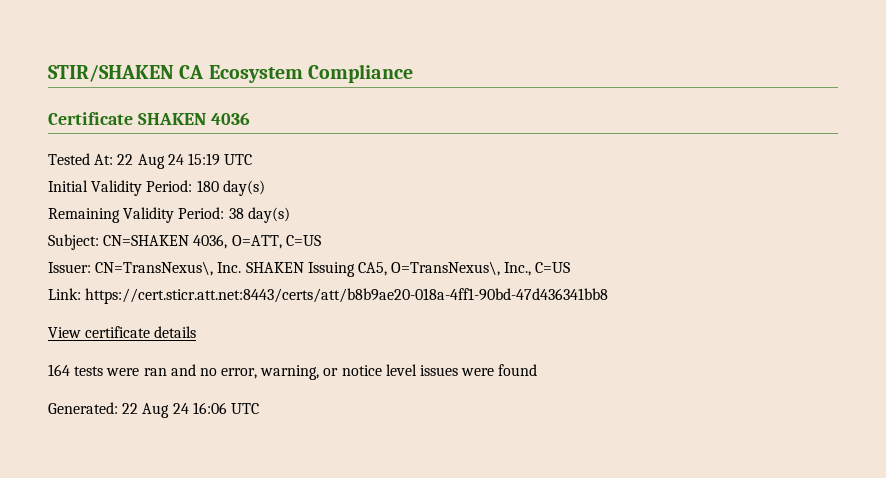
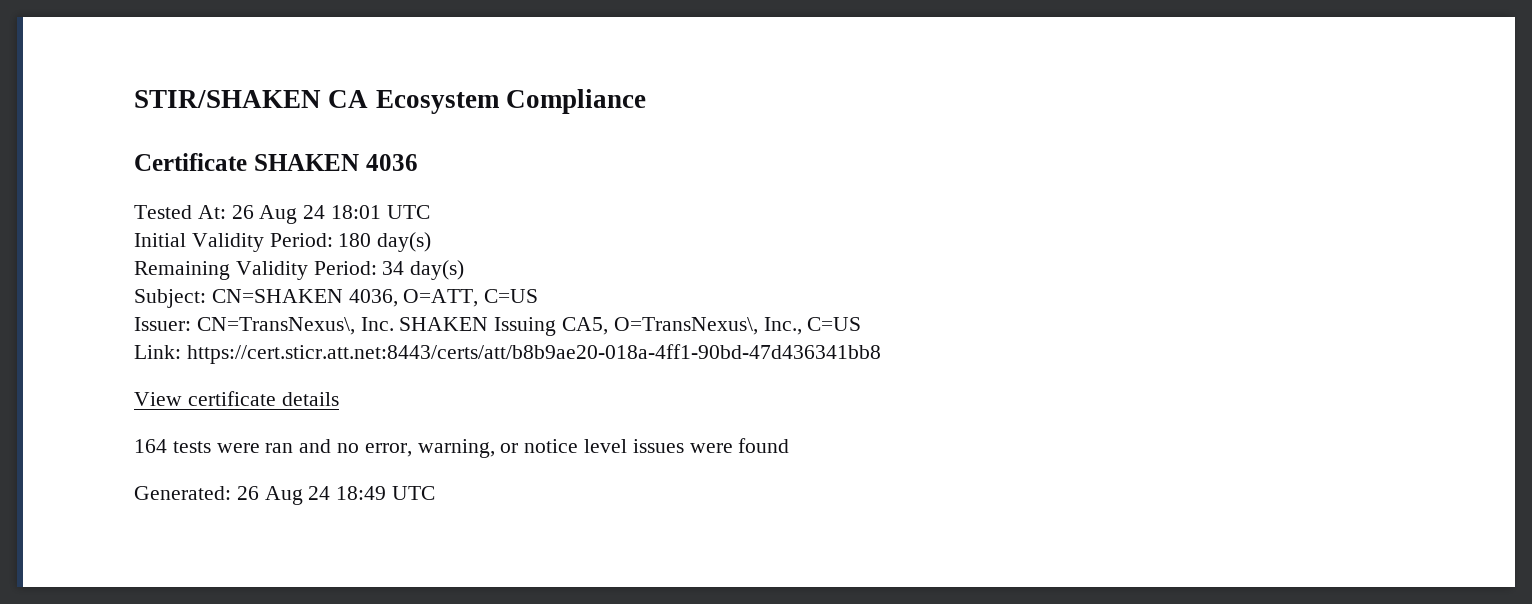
[117,153,220,169] 22 Aug 24 15:19 -> [231,205,382,224] 26 Aug 24 18:01
[228,208,244,219] 38 -> [382,261,405,275] 34
[122,402,227,418] 22 Aug 24 16:06 -> [236,486,387,505] 26 Aug 24 18:49

